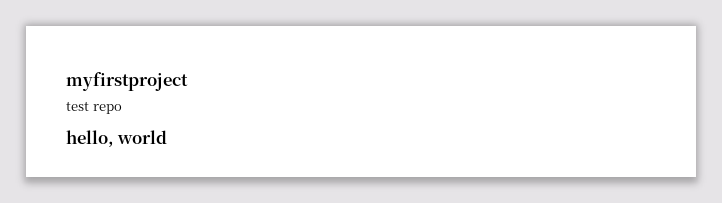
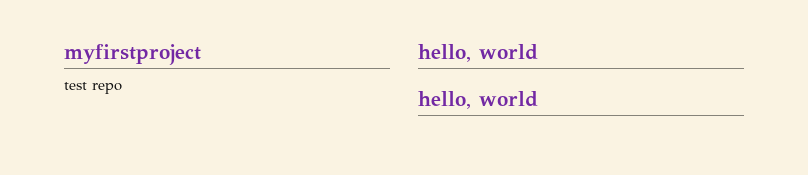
(168, 137) none -> [418,91,538,109] // hello, world

